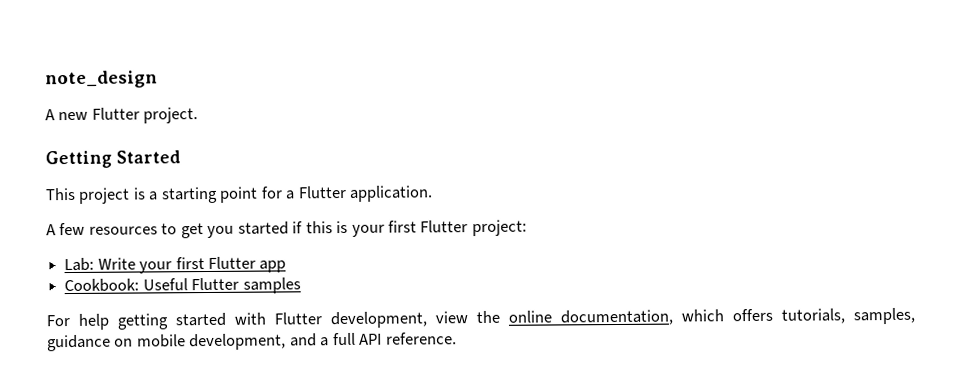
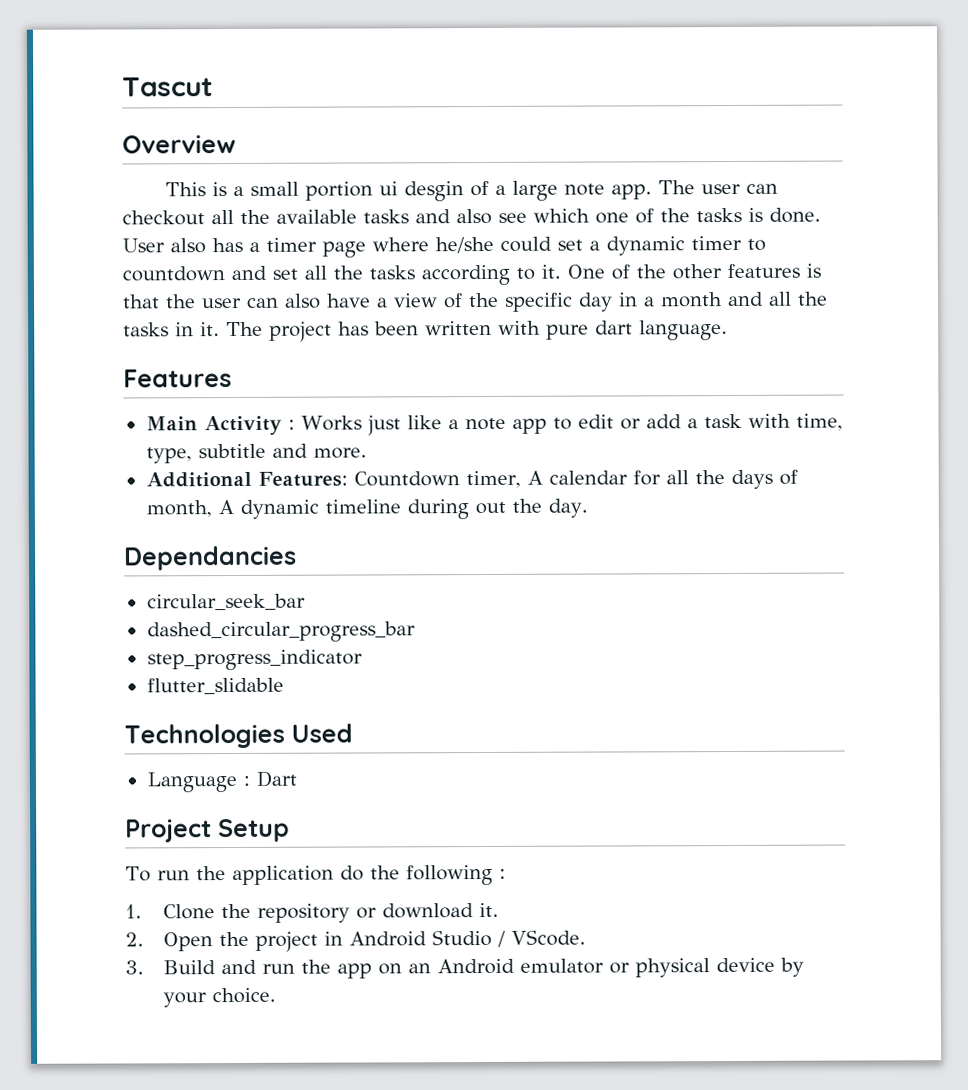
[45,70,158,89] [45,107,199,124] [45,150,181,169] note_design // A new Flutter project. // Getting Started -> [122,77,213,97] [122,134,236,154] Tascut // Overview
[78,187,131,204] project -> (206, 189) none
[160,185,434,204] [46,219,527,239] [64,256,287,274] [64,277,301,294] [46,307,915,330] [47,332,457,352] starting point for a Flutter application. // A few resources to get you started if this is your first Flutter project: // Lab: Write your first Flutter app // Cookbook: Useful Flutter samples // For help getting started with Flutter development, view the online documentation, which offers tutorials, samples, guidance on mobile development, and a full API reference. -> [249,180,778,202] [122,207,821,226] [122,235,766,258] [122,263,821,286] [122,291,828,312] [123,320,728,342] [123,369,232,388] [145,413,843,436] [145,443,367,464] [145,469,798,490] [145,498,588,520] [124,545,297,571] [146,593,306,611] [146,621,416,643] [146,649,363,671] [146,677,284,695] [124,723,353,749] [146,770,297,793] [125,818,290,843] [125,864,506,886] [125,902,500,923] [125,929,587,952] [125,957,805,979] [163,987,277,1008] small portion ui desgin of a large note app. The user can checkout all the available tasks and also see which one of the tasks is done. User also has a timer page where he/she could set a dynamic timer to countdown and set all the tasks according to it. One of the other features is that the user can also have a view of the specific day in a month and all the tasks in it. The project has been written with pure dart language. // Features // Main Activity : Works just like a note app to edit or add a task with time, type, subtitle and more. // Additional Features: Countdown timer, A calendar for all the days of month, A dynamic timeline during out the day. // Dependancies // circular_seek_bar // dashed_circular_progress_bar // step_progress_indicator // flutter_slidable // Technologies Used // Language : Dart // Project Setup // To run the application do the following : // 1. Clone the repository or download it. // 2. Open the project in Android Studio / VScode. // 3. Build and run the app on an Android emulator or physical device by your choice.

